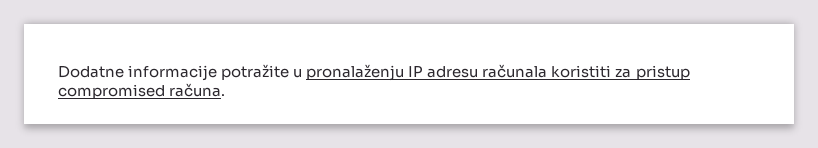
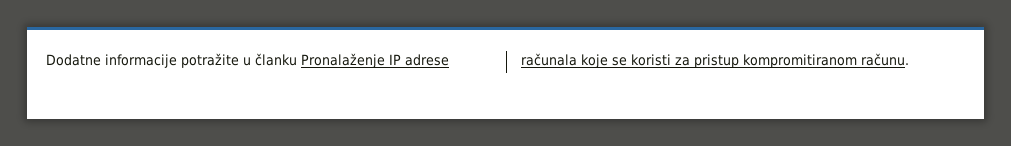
[306,64,690,81] [58,83,226,99] pronalaženju IP adresu računala koristiti za pristup compromised računa. -> [255,53,909,68] članku Pronalaženje IP adrese računala koje se koristi za pristup kompromitiranom računu.

